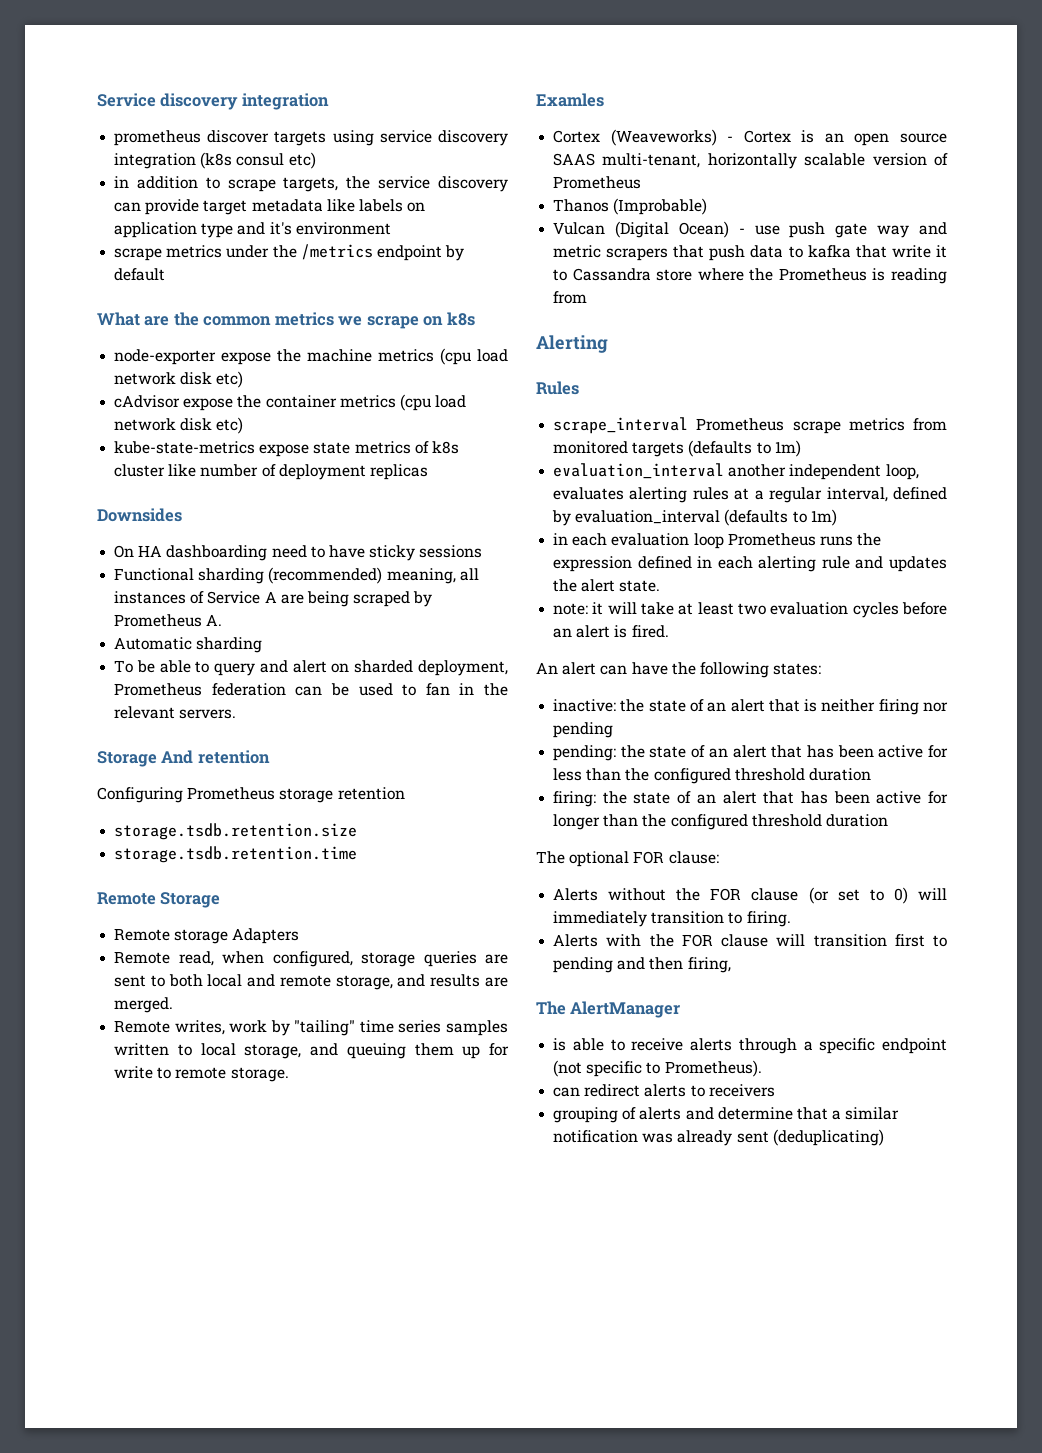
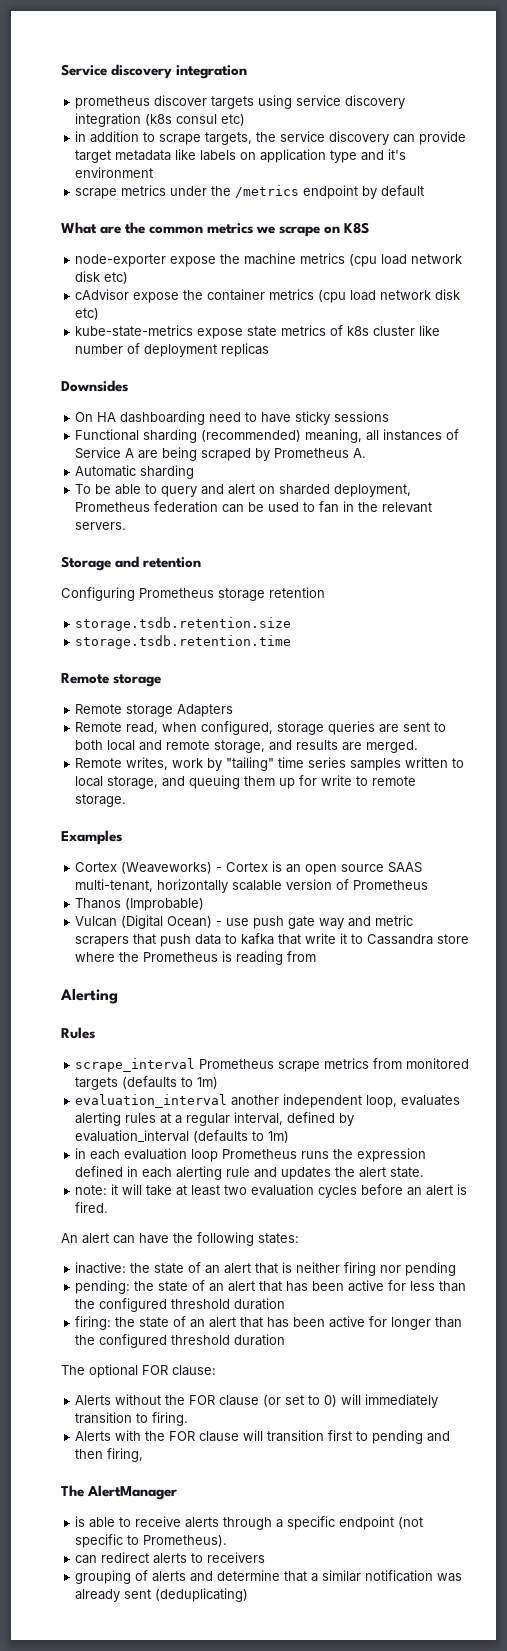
[446,312,475,326] k8s -> [344,222,370,234] K8S
[161,750,194,764] And -> [115,556,140,568] and
[160,892,221,908] Storage -> [113,674,162,687] storage
[536,93,604,107] Examles -> [61,830,122,845] Examples

